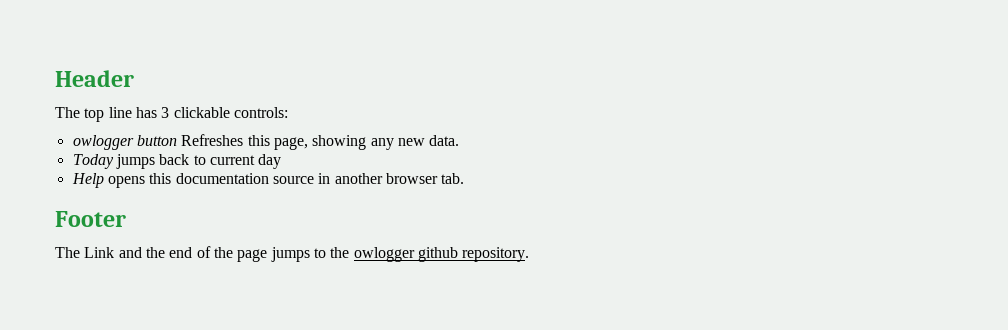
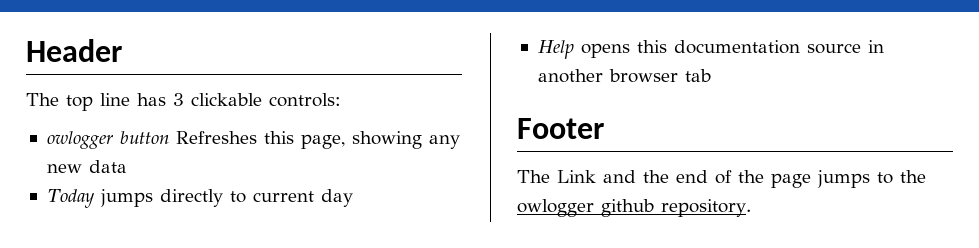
[429,135,460,146] data. -> [88,160,127,173] data
[159,154,190,165] back -> [159,189,223,207] directly
[441,173,465,184] tab. -> [684,69,711,82] tab

